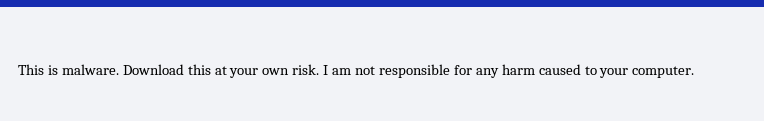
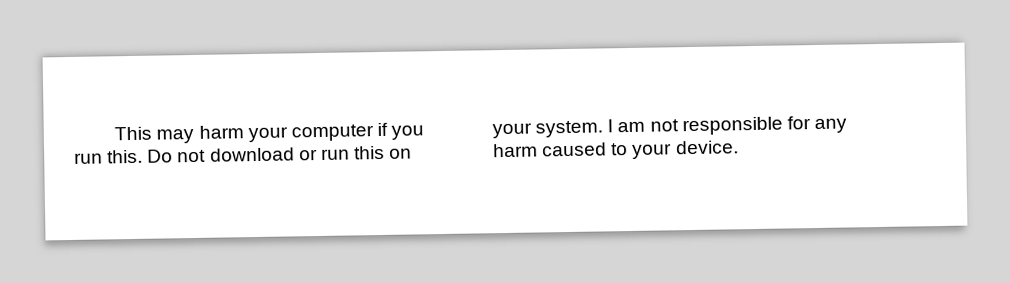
[47,64,320,78] is malware. Download this at your own risk. -> [156,122,425,144] [74,145,413,164] [492,120,604,139] may harm your computer if you run this. Do not download or run this on your system.
[632,66,695,78] computer. -> [675,140,739,155] device.

